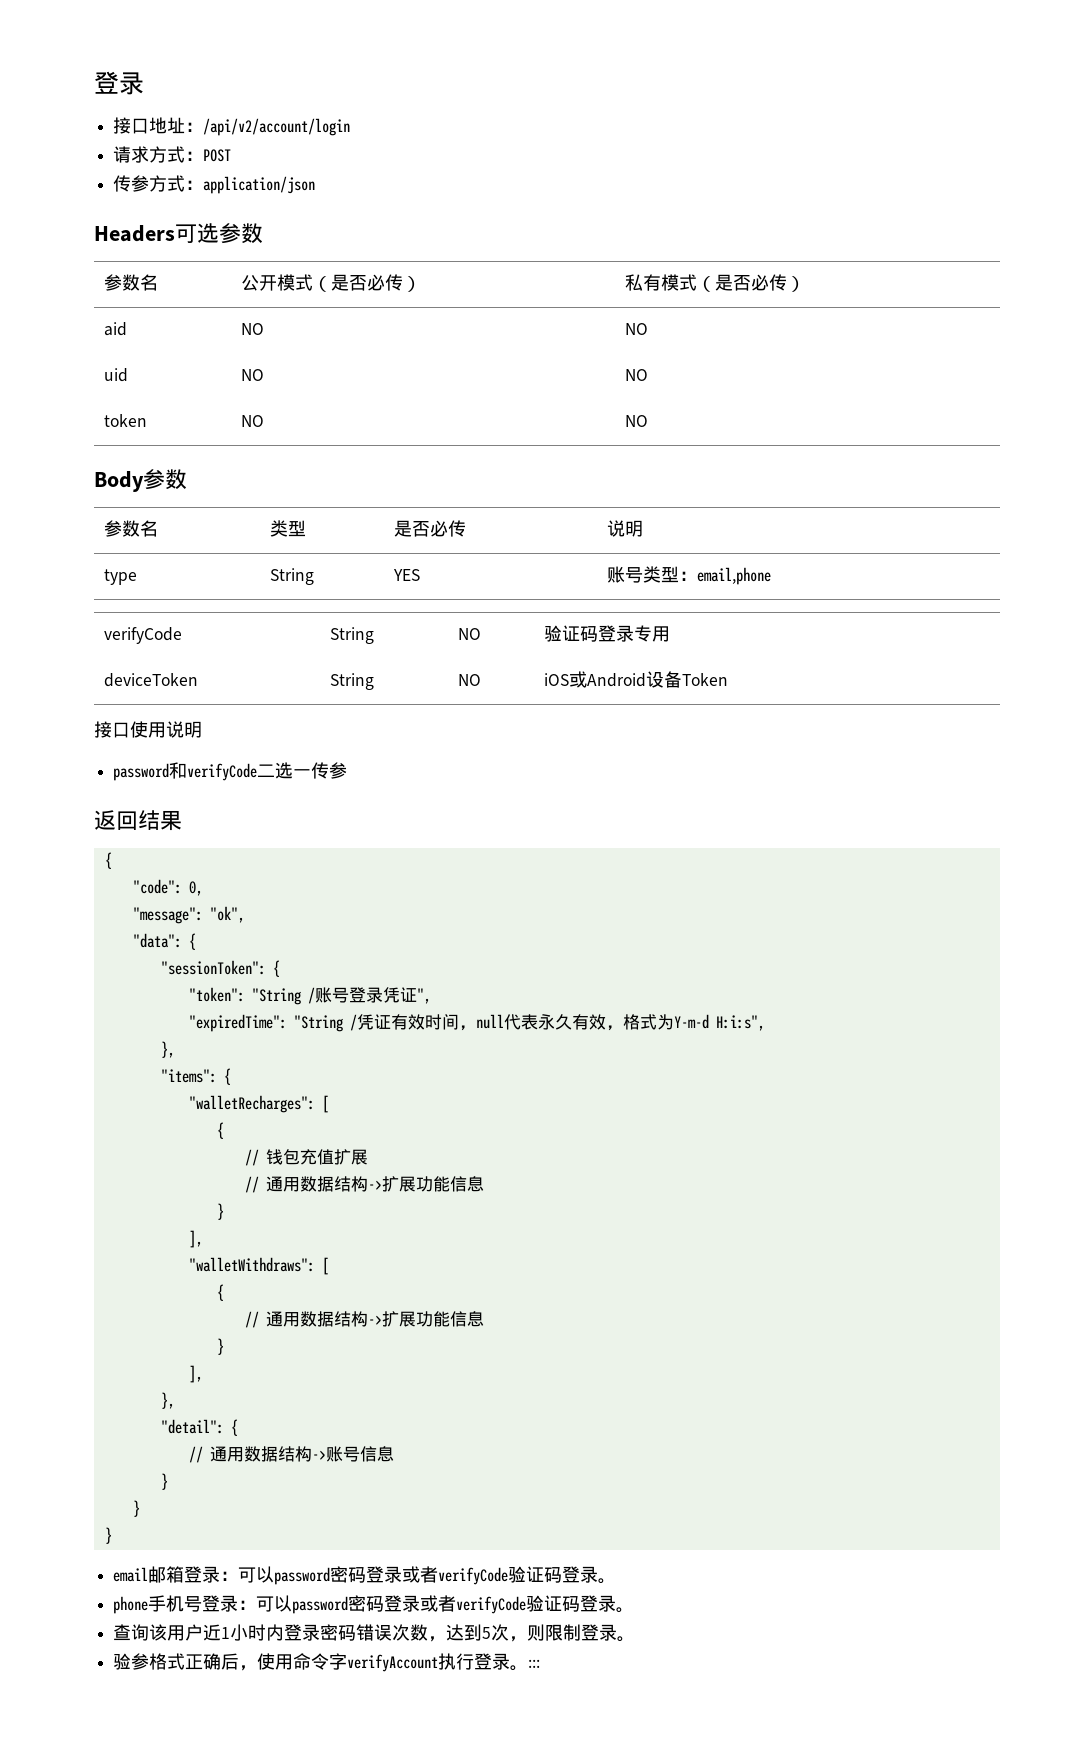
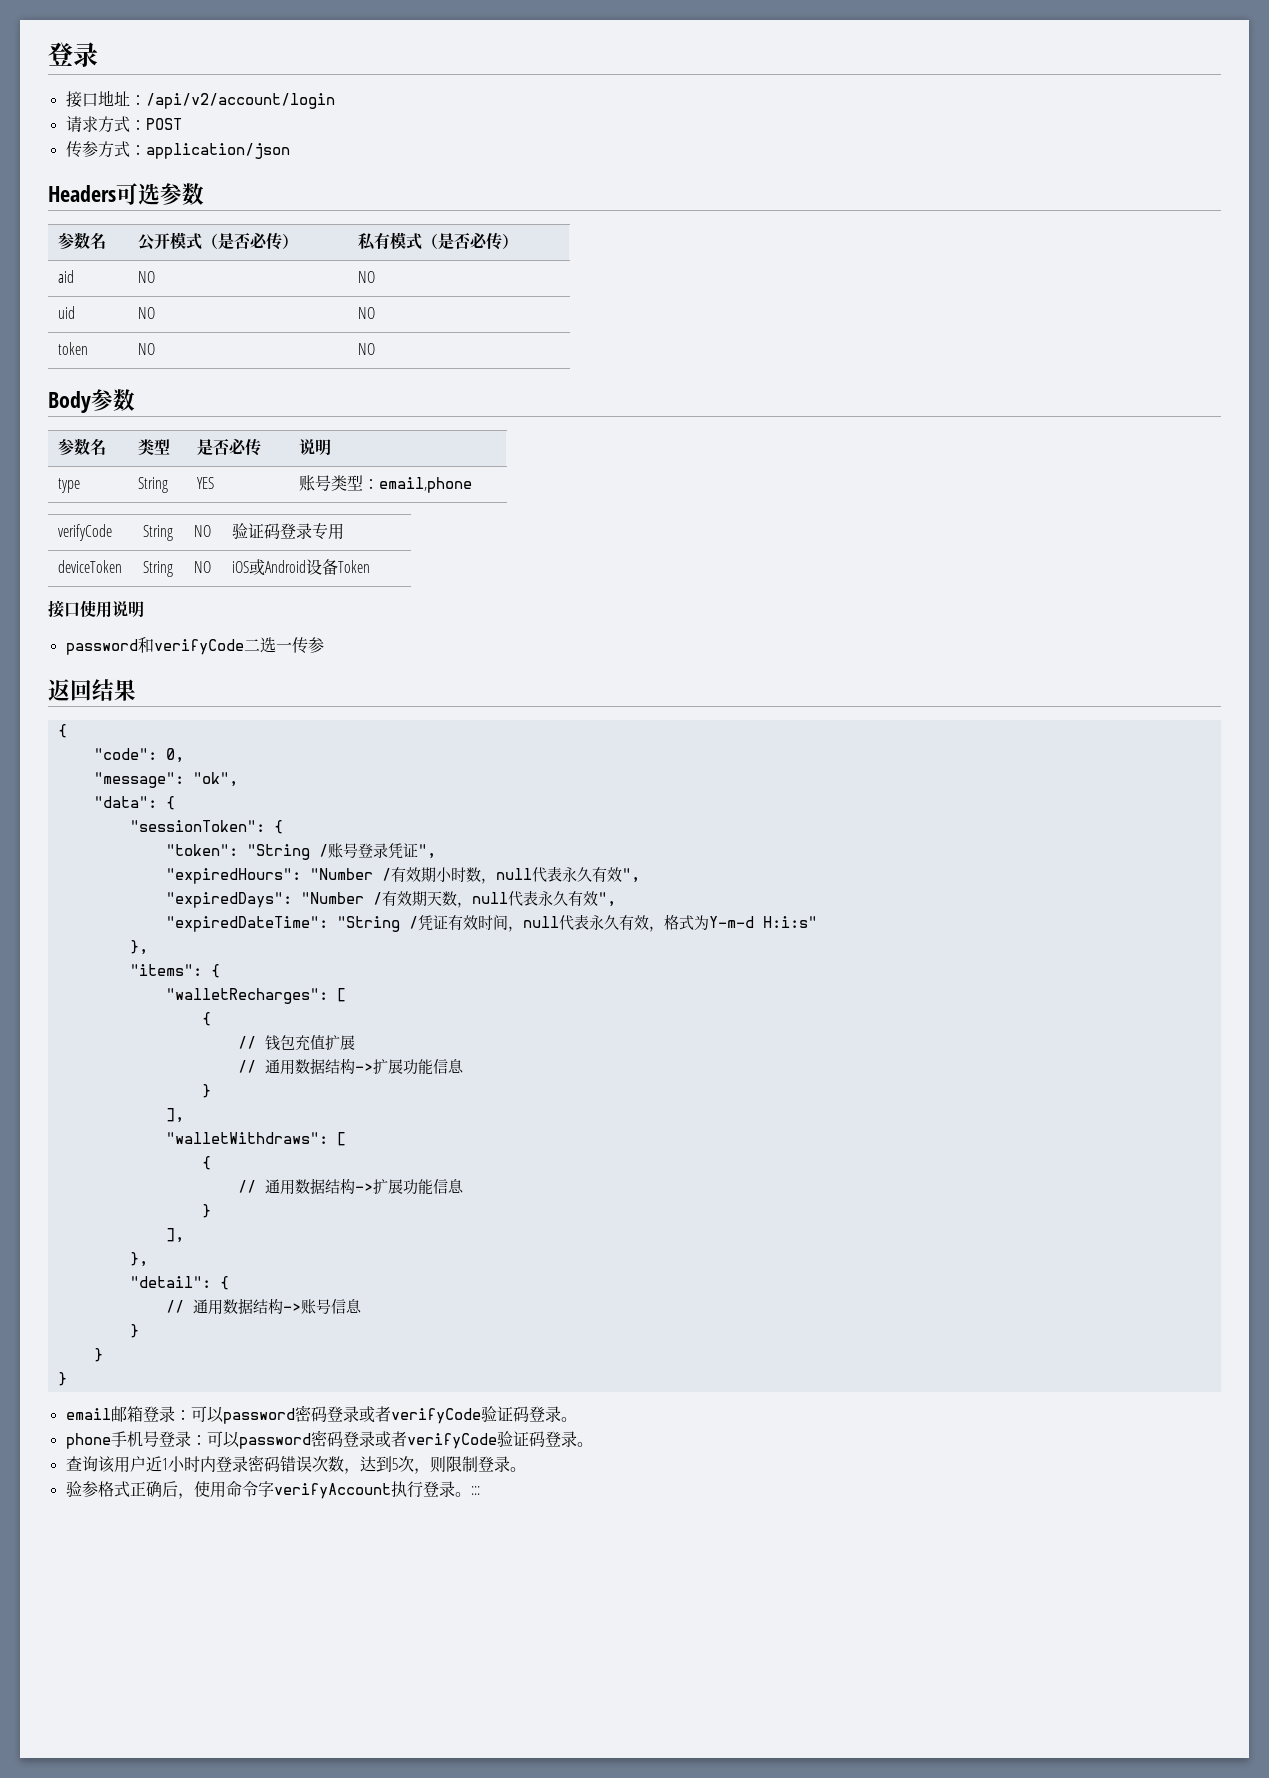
[188,1014,287,1032] "expiredTime": -> [165,866,640,884] [165,890,616,908] [165,916,328,932] "expiredHours": "Number /有效期小时数，null代表永久有效", // "expiredDays": "Number /有效期天数，null代表永久有效", // "expiredDateTime":
[715,1015,765,1031] H:i:s", -> [762,916,817,928] H:i:s"

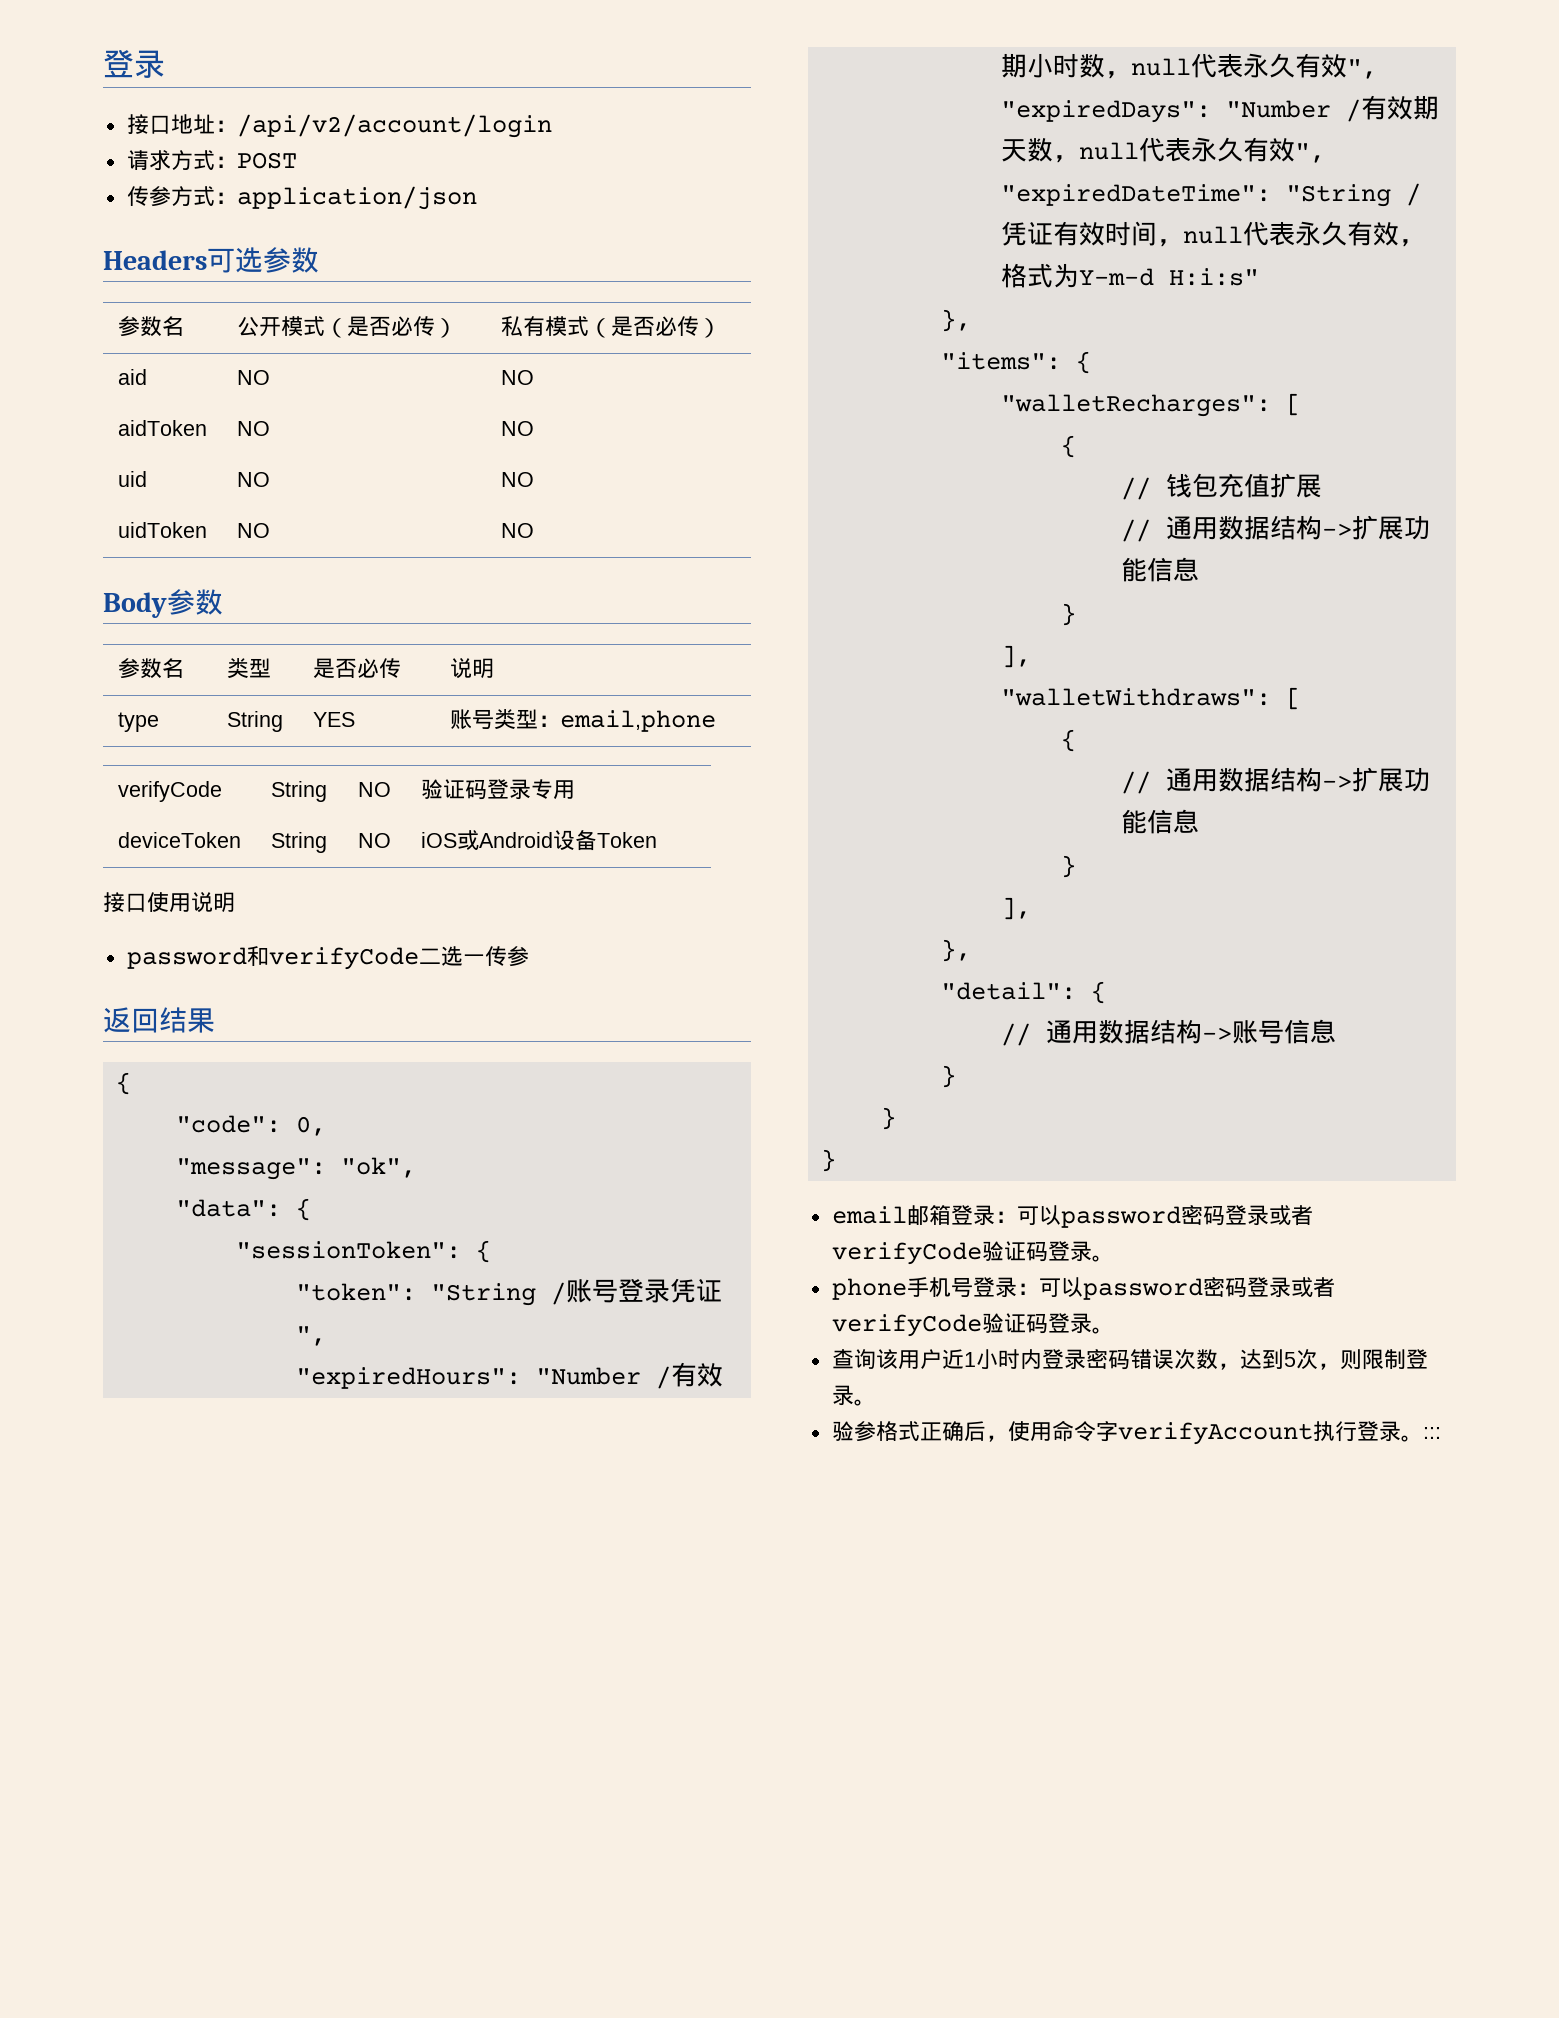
(376, 277) none -> [117,420,207,436] [236,421,270,436] [500,421,534,436] // aidToken | NO | NO
[58,342,89,355] token -> [117,522,207,538] uidToken

